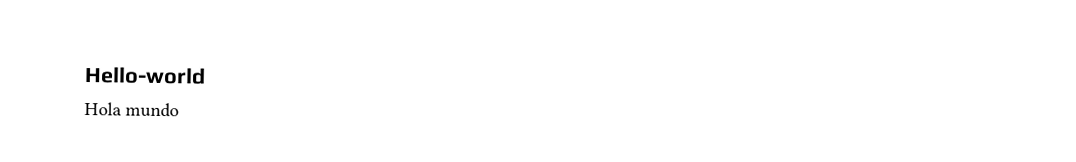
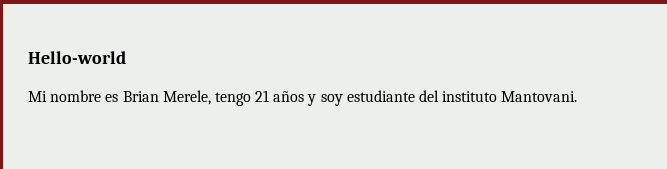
[84,101,179,118] Hola mundo -> [28,90,578,106] Mi nombre es Brian Merele, tengo 21 años y soy estudiante del instituto Mantovani.

